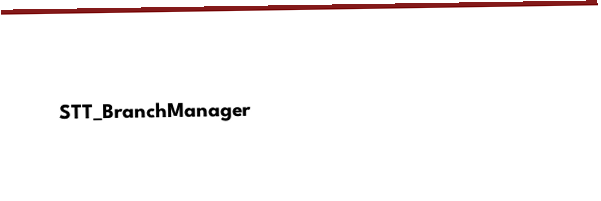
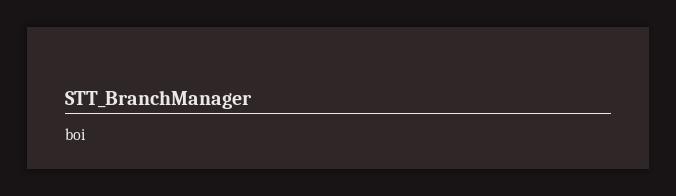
(252, 112) none -> [65,128,86,140] // boi

